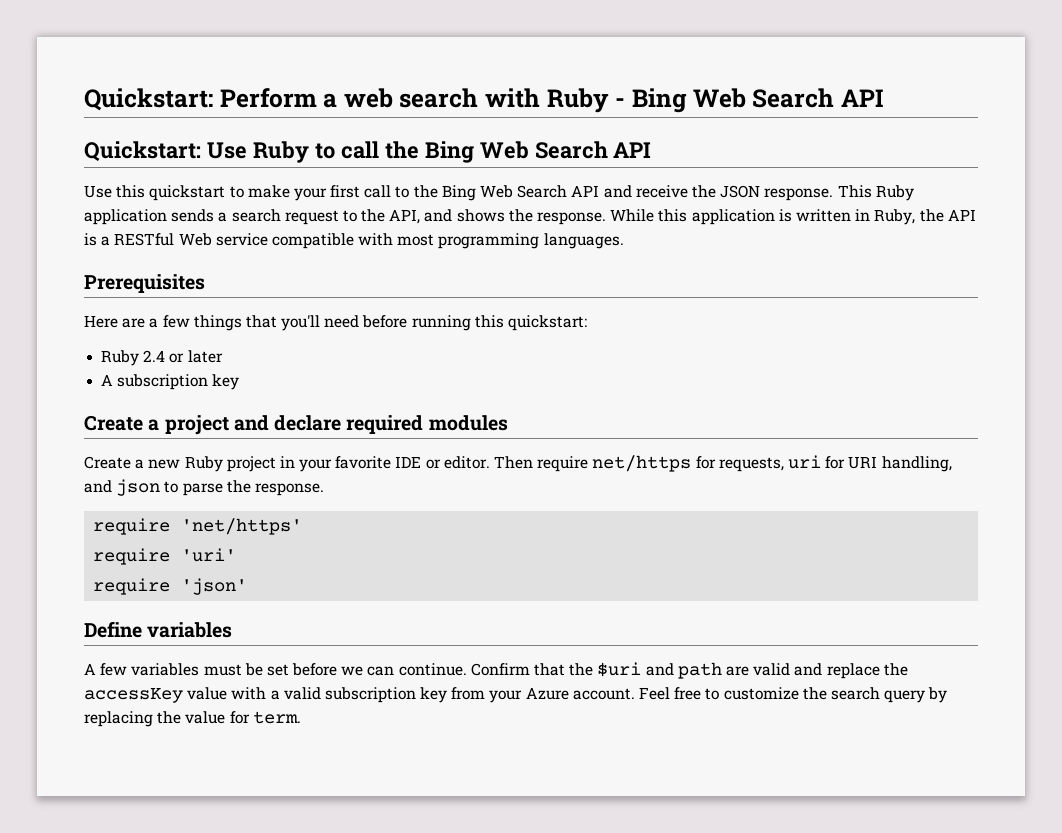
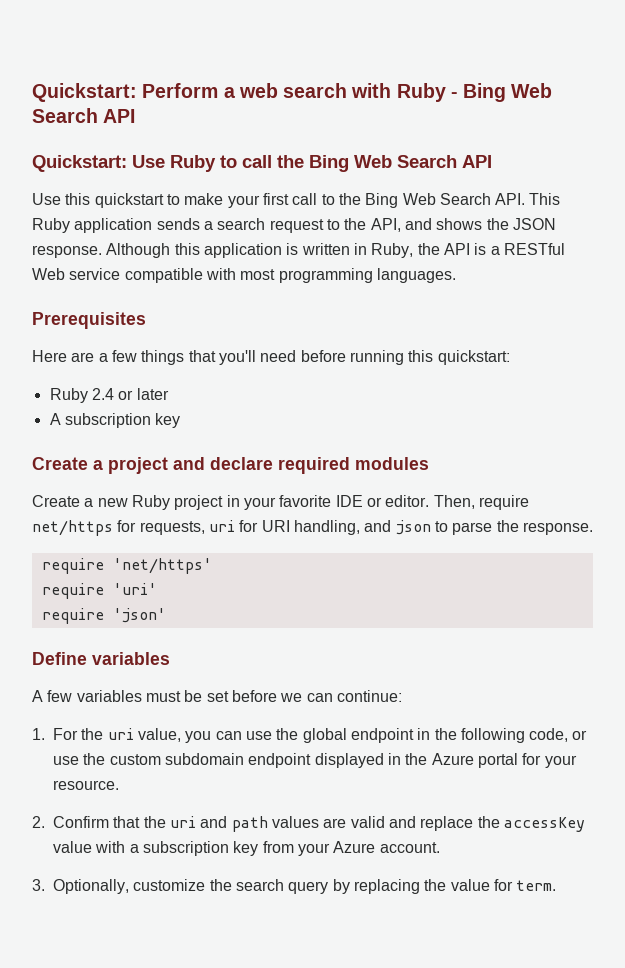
[571,185,834,201] API and receive the JSON response. -> [495,193,526,205] API.
[537,209,655,225] response. While -> [512,218,556,230] [32,243,171,258] JSON response. Although
[494,456,534,469] Then -> [433,495,475,509] Then,
[398,663,467,676] continue. -> [336,690,402,702] [32,728,588,743] [53,753,577,768] [53,780,119,790] [32,816,45,828] continue: // 1. For the uri value, you can use the global endpoint in the following code, or use the custom subdomain endpoint displayed in the Azure portal for your resource. // 2.
[597,662,642,677] $uri -> [169,816,196,828] uri
(722, 670) none -> [271,816,319,828] values
[283,687,321,700] valid -> (139, 848) none
[639,687,720,700] Feel free to -> [32,879,129,894] // 3. Optionally,

